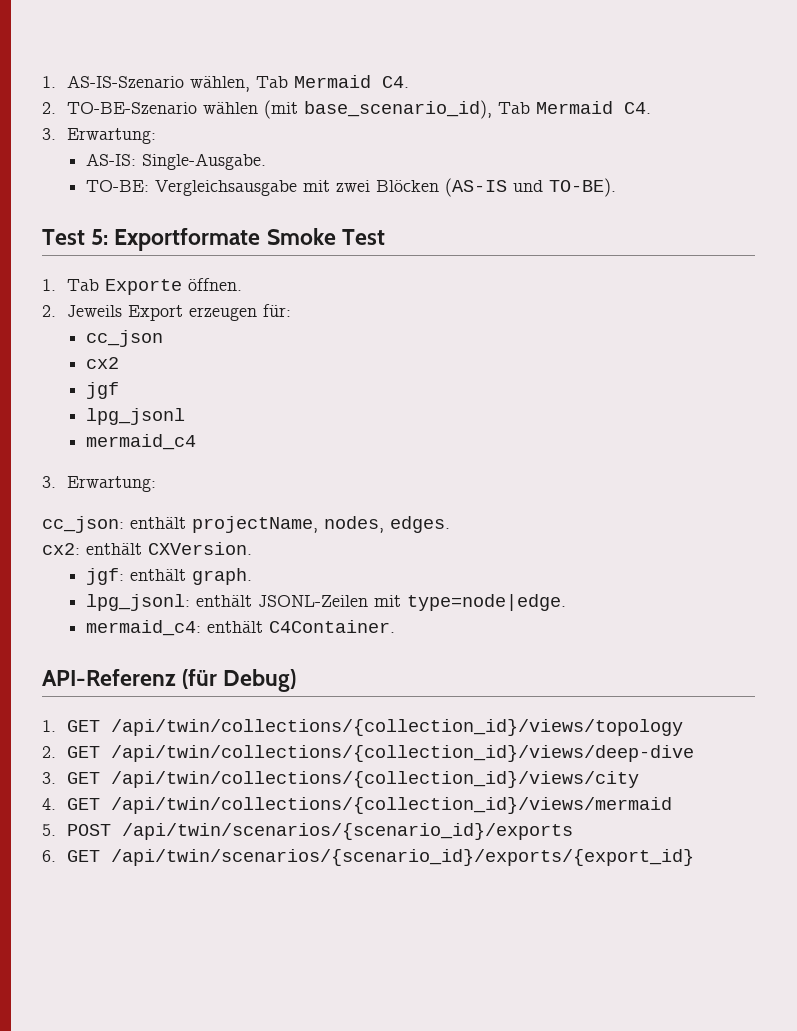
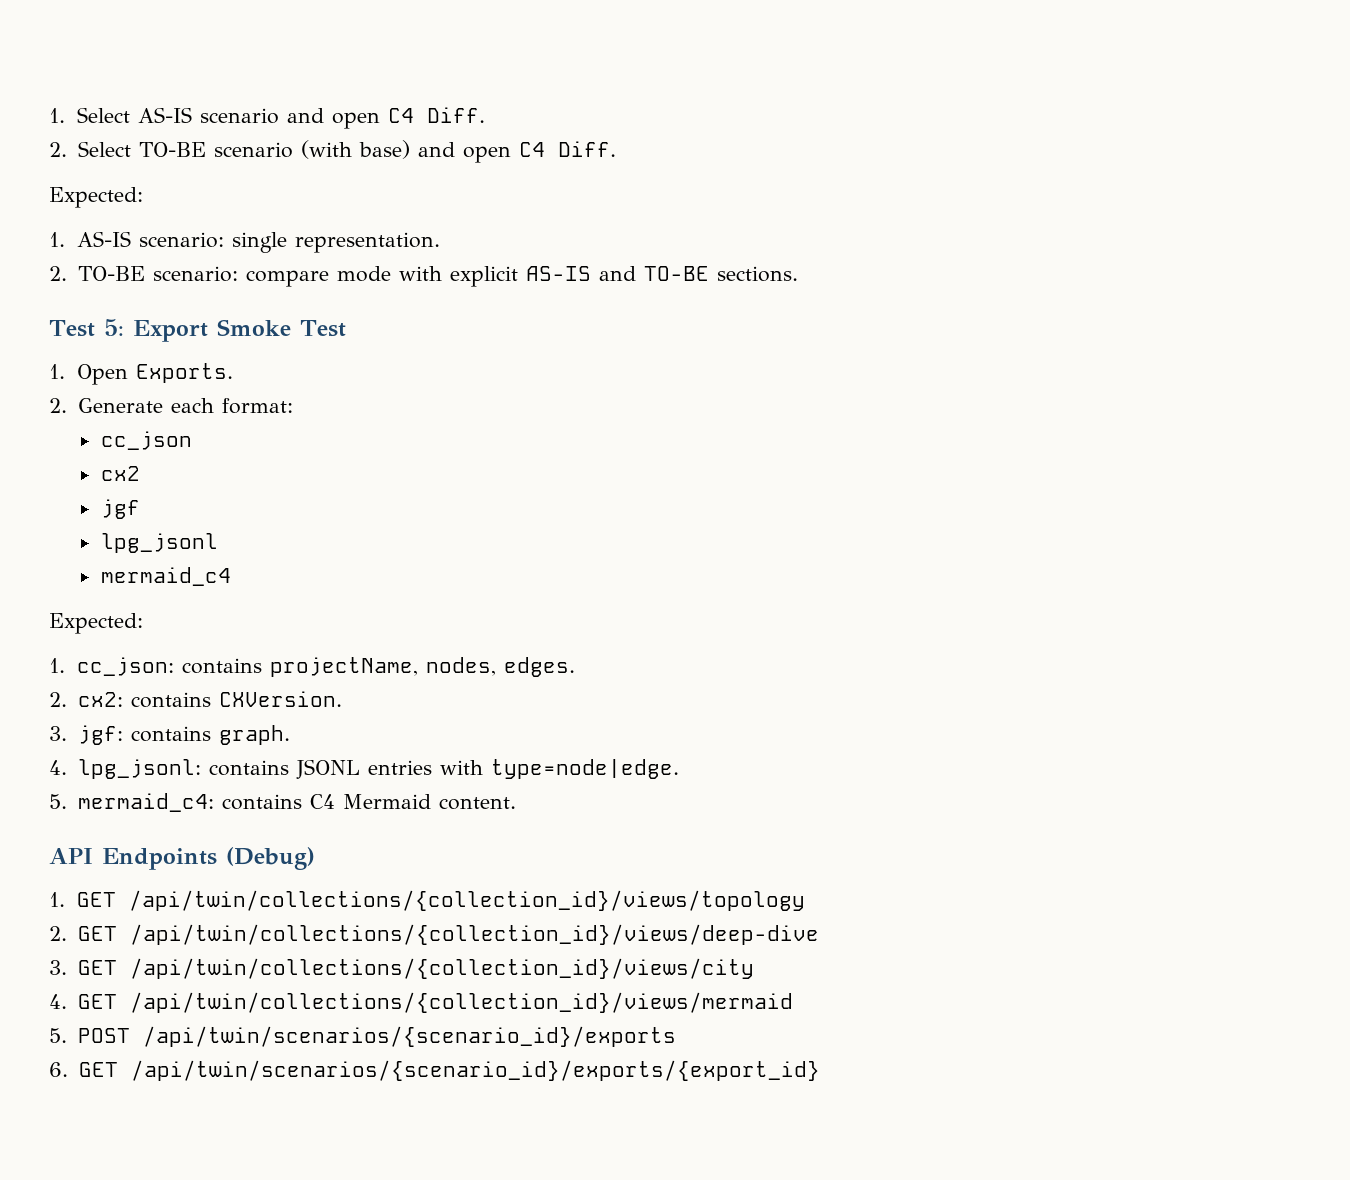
[42,75,409,92] [42,100,651,119] [42,128,156,144] [86,153,267,170] [86,178,617,197] 1. AS-IS-Szenario wählen, Tab Mermaid C4. // 2. TO-BE-Szenario wählen (mit base_scenario_id), Tab Mermaid C4. // 3. Erwartung: // AS-IS: Single-Ausgabe. // TO-BE: Vergleichsausgabe mit zwei Blöcken (AS-IS und TO-BE). -> [49,107,486,129] [49,140,616,163] [49,187,143,208] [49,231,441,253] [49,266,798,287] 1. Select AS-IS scenario and open C4 Diff. // 2. Select TO-BE scenario (with base) and open C4 Diff. // Expected: // 1. AS-IS scenario: single representation. // 2. TO-BE scenario: compare mode with explicit AS-IS and TO-BE sections.
[114,228,261,251] Exportformate -> [132,320,208,342] Export
[66,278,242,295] [42,304,291,321] Tab Exporte öffnen. // 2. Jeweils Export erzeugen für: -> [77,363,234,385] [49,398,293,414] Open Exports. // 2. Generate each format:
[42,476,156,492] [42,516,186,533] 3. Erwartung: // cc_json: enthält -> [49,613,143,634] [49,657,263,676] Expected: // 1. cc_json: contains
[42,542,252,555] [86,568,253,585] [86,594,567,611] [86,620,396,636] [42,669,297,692] cx2: enthält CXVersion. // jgf: enthält graph. // lpg_jsonl: enthält JSONL-Zeilen mit type=node|edge. // mermaid_c4: enthält C4Container. // API-Referenz (für Debug) -> [49,691,342,708] [49,725,290,745] [49,759,679,779] [49,793,516,812] [49,847,315,870] 2. cx2: contains CXVersion. // 3. jgf: contains graph. // 4. lpg_jsonl: contains JSONL entries with type=node|edge. // 5. mermaid_c4: contains C4 Mermaid content. // API Endpoints (Debug)

